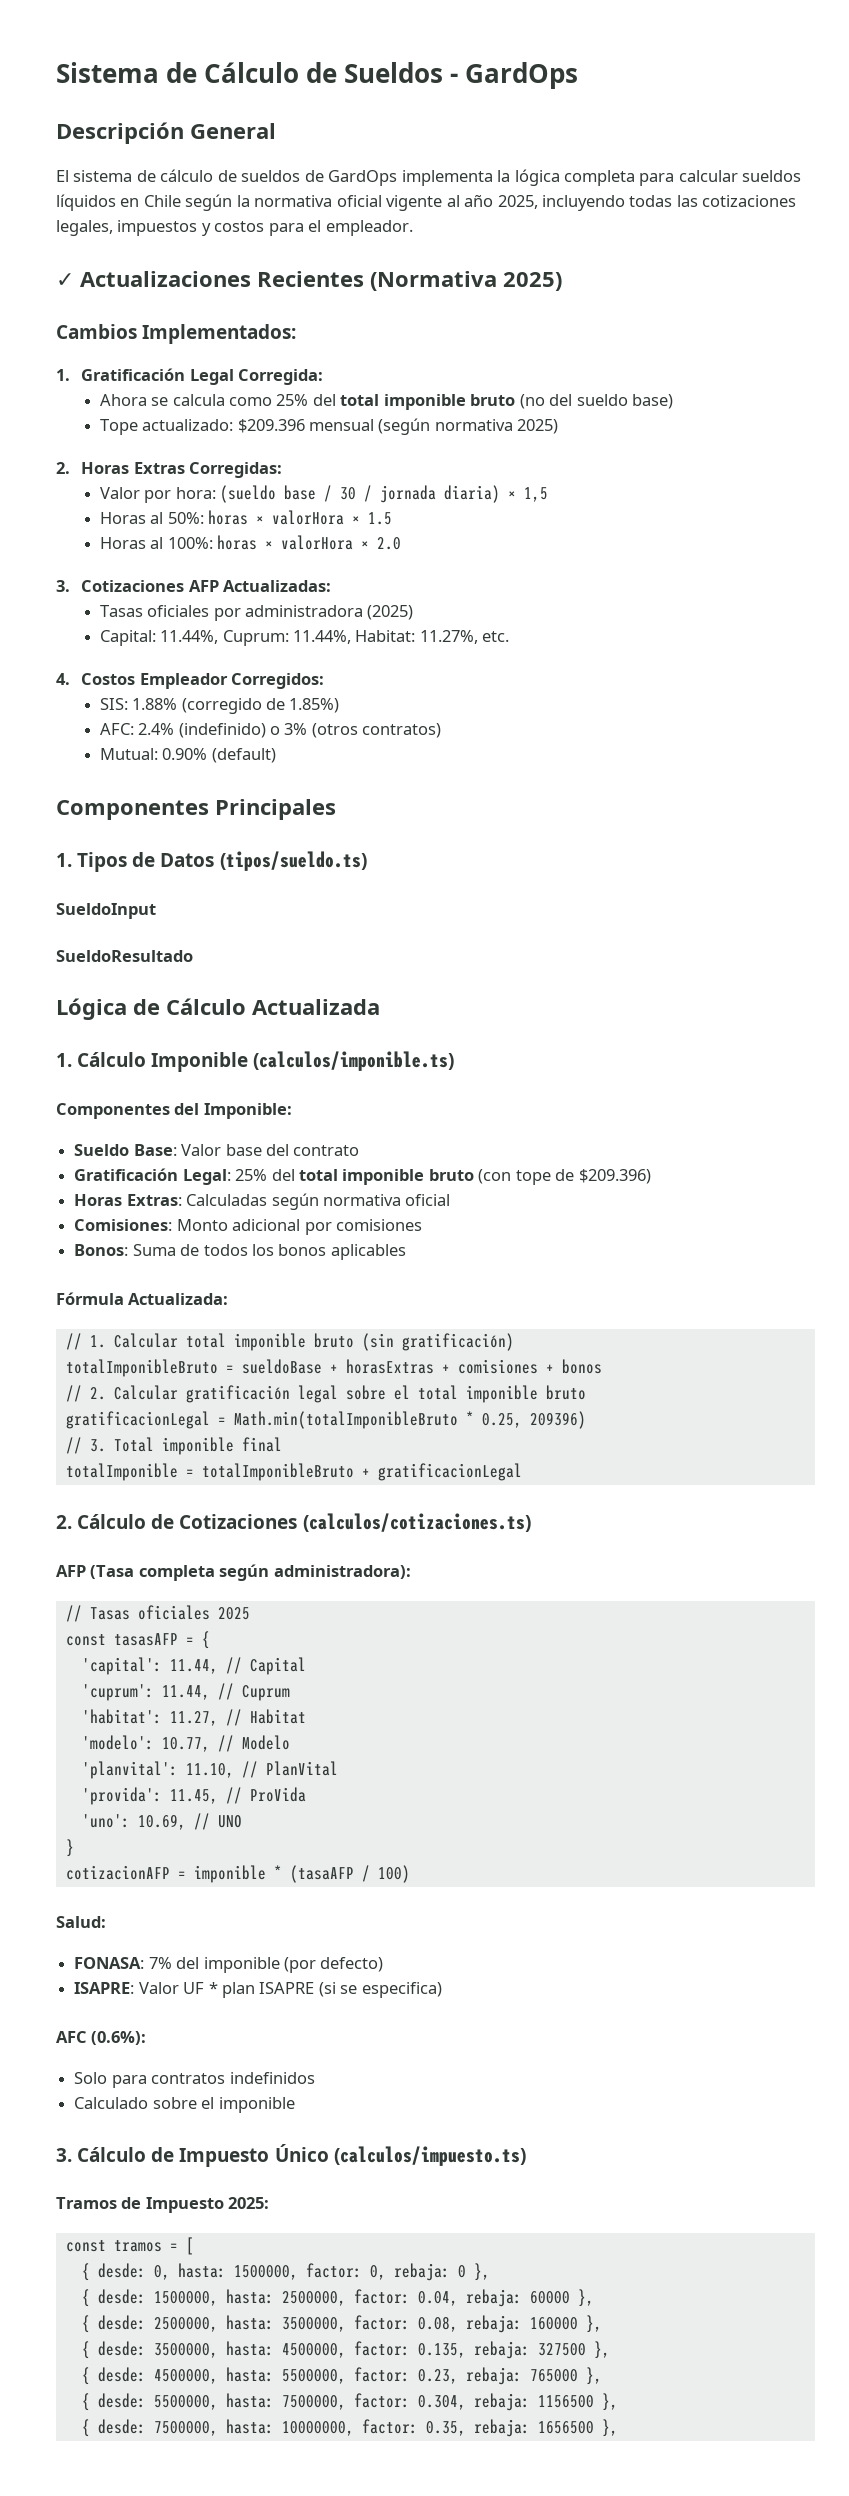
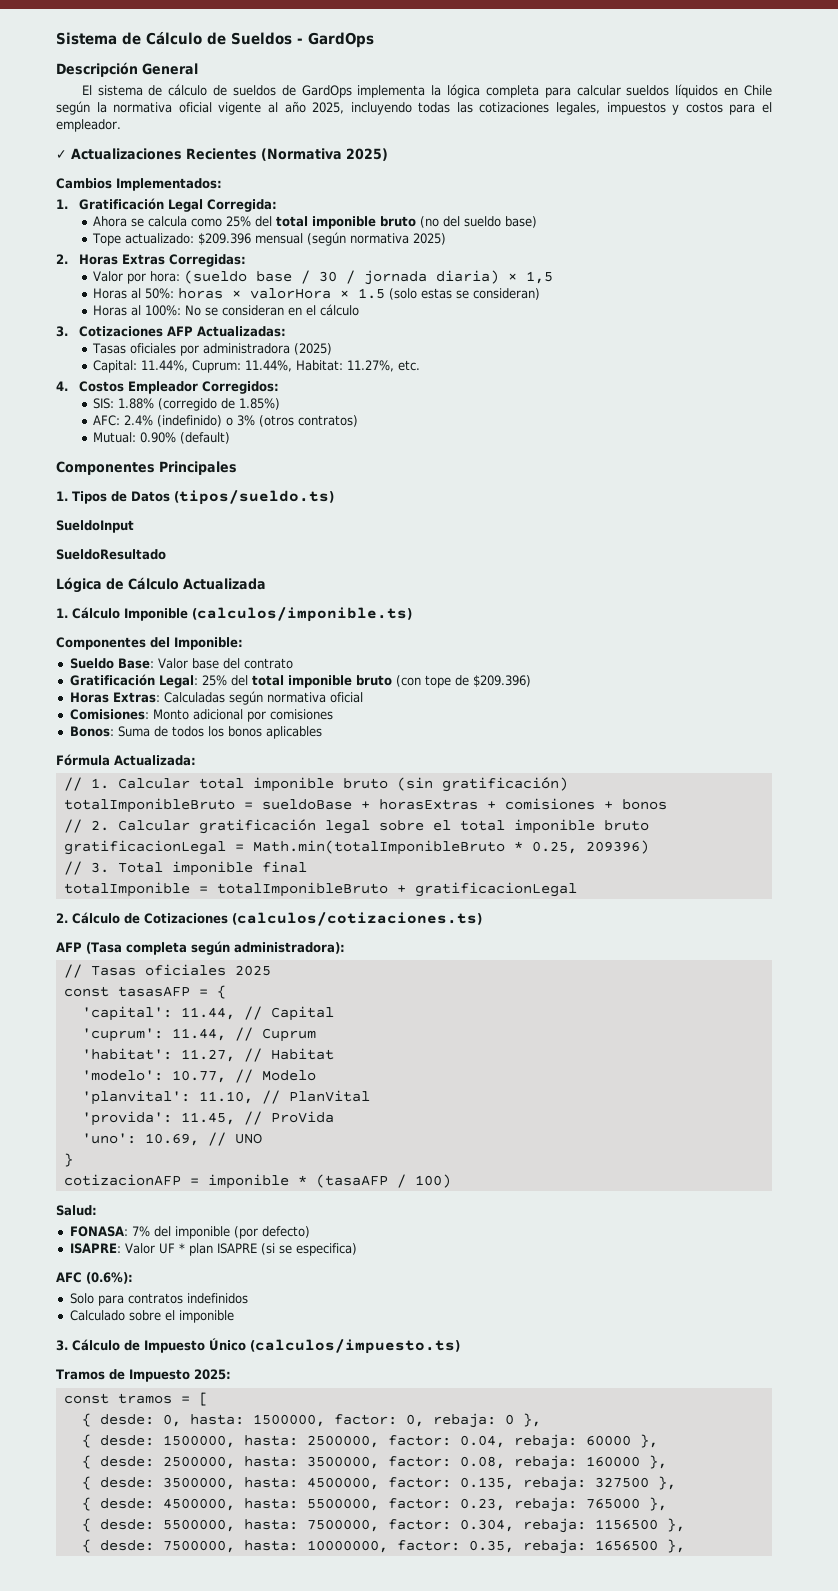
(392, 518) none -> [388,288,540,300] (solo estas se consideran)
[216,535,401,550] horas × valorHora × 2.0 -> [184,304,359,316] No se consideran en el cálculo

